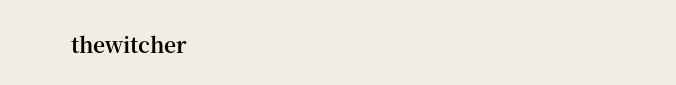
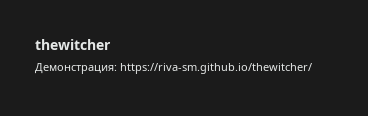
(187, 44) none -> [35,63,312,74] // Демонстрация: https://riva-sm.github.io/thewitcher/

